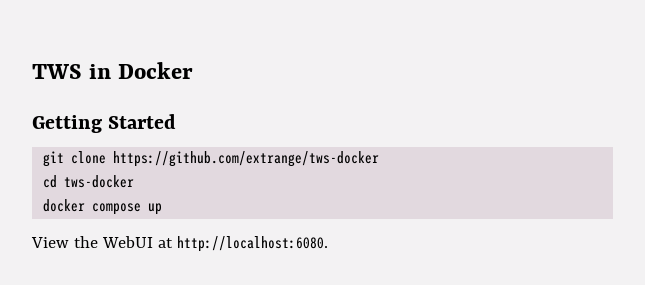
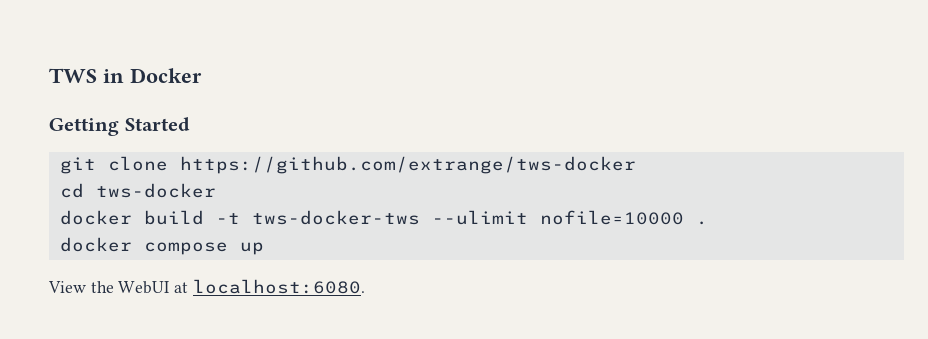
(135, 181) none -> [59,210,708,225] // docker build -t tws-docker-tws --ulimit nofile=10000 .
[176,236,328,252] http://localhost:6080. -> [192,279,365,294] localhost:6080.

